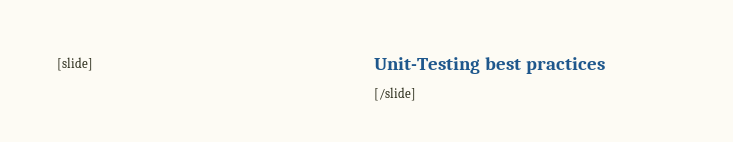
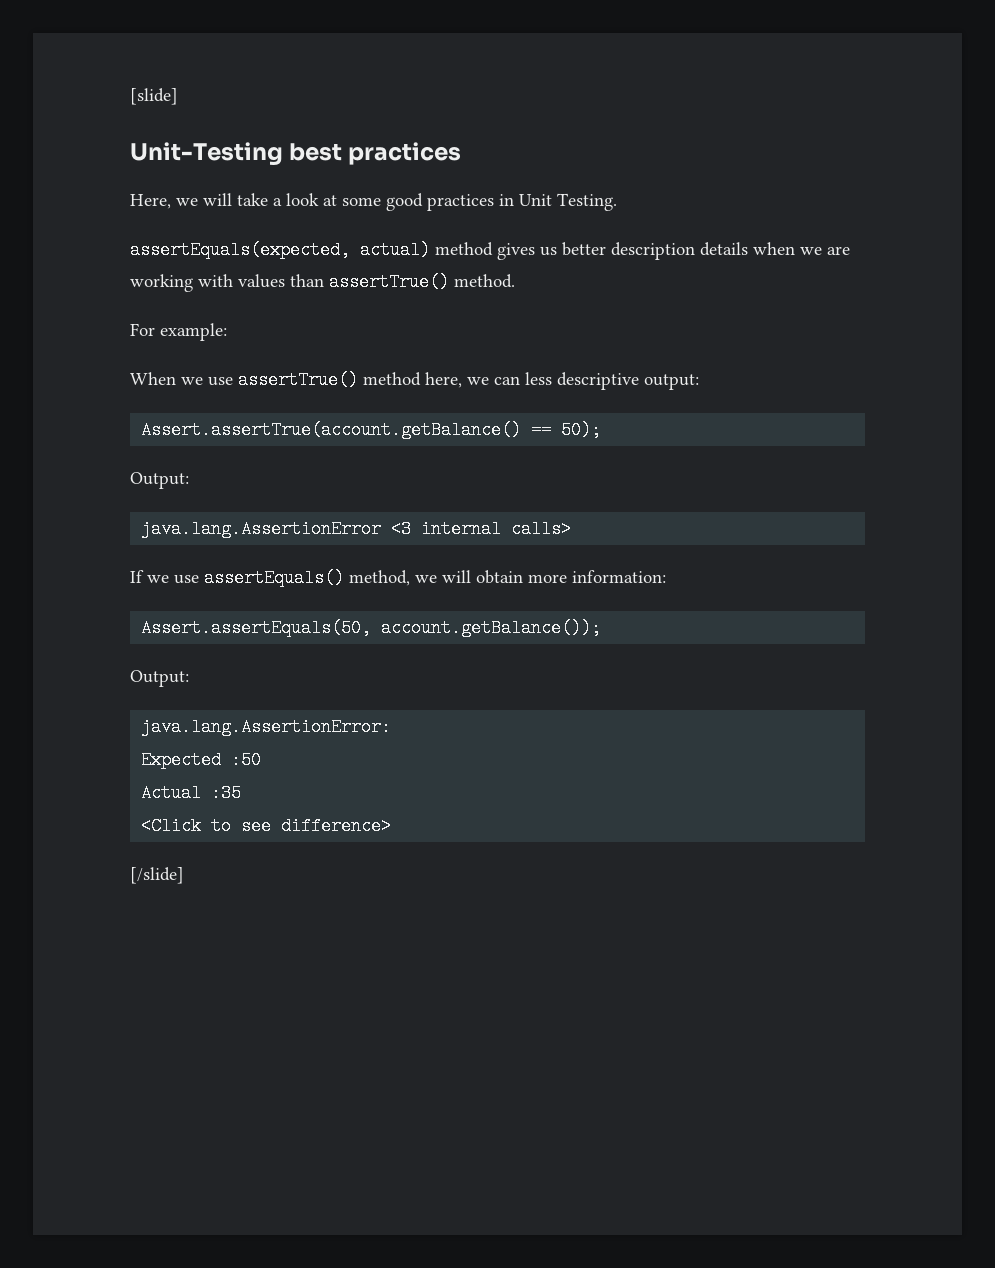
(605, 65) none -> [130,193,617,211] [130,241,850,260] [130,273,515,292] [130,323,227,341] [130,371,699,390] [141,421,602,439] [130,472,189,489] [141,520,572,538] [130,569,666,587] [141,619,602,637] [130,670,189,687] [141,718,392,736] [141,751,262,769] [141,784,242,802] [141,817,392,835] // Here, we will take a look at some good practices in Unit Testing. // assertEquals(expected, actual) method gives us better description details when we are working with values than assertTrue() method. // For example: // When we use assertTrue() method here, we can less descriptive output: // Assert.assertTrue(account.getBalance() == 50); // Output: // java.lang.AssertionError <3 internal calls> // If we use assertEquals() method, we will obtain more information: // Assert.assertEquals(50, account.getBalance()); // Output: // java.lang.AssertionError: // Expected :50 // Actual :35 // <Click to see difference>

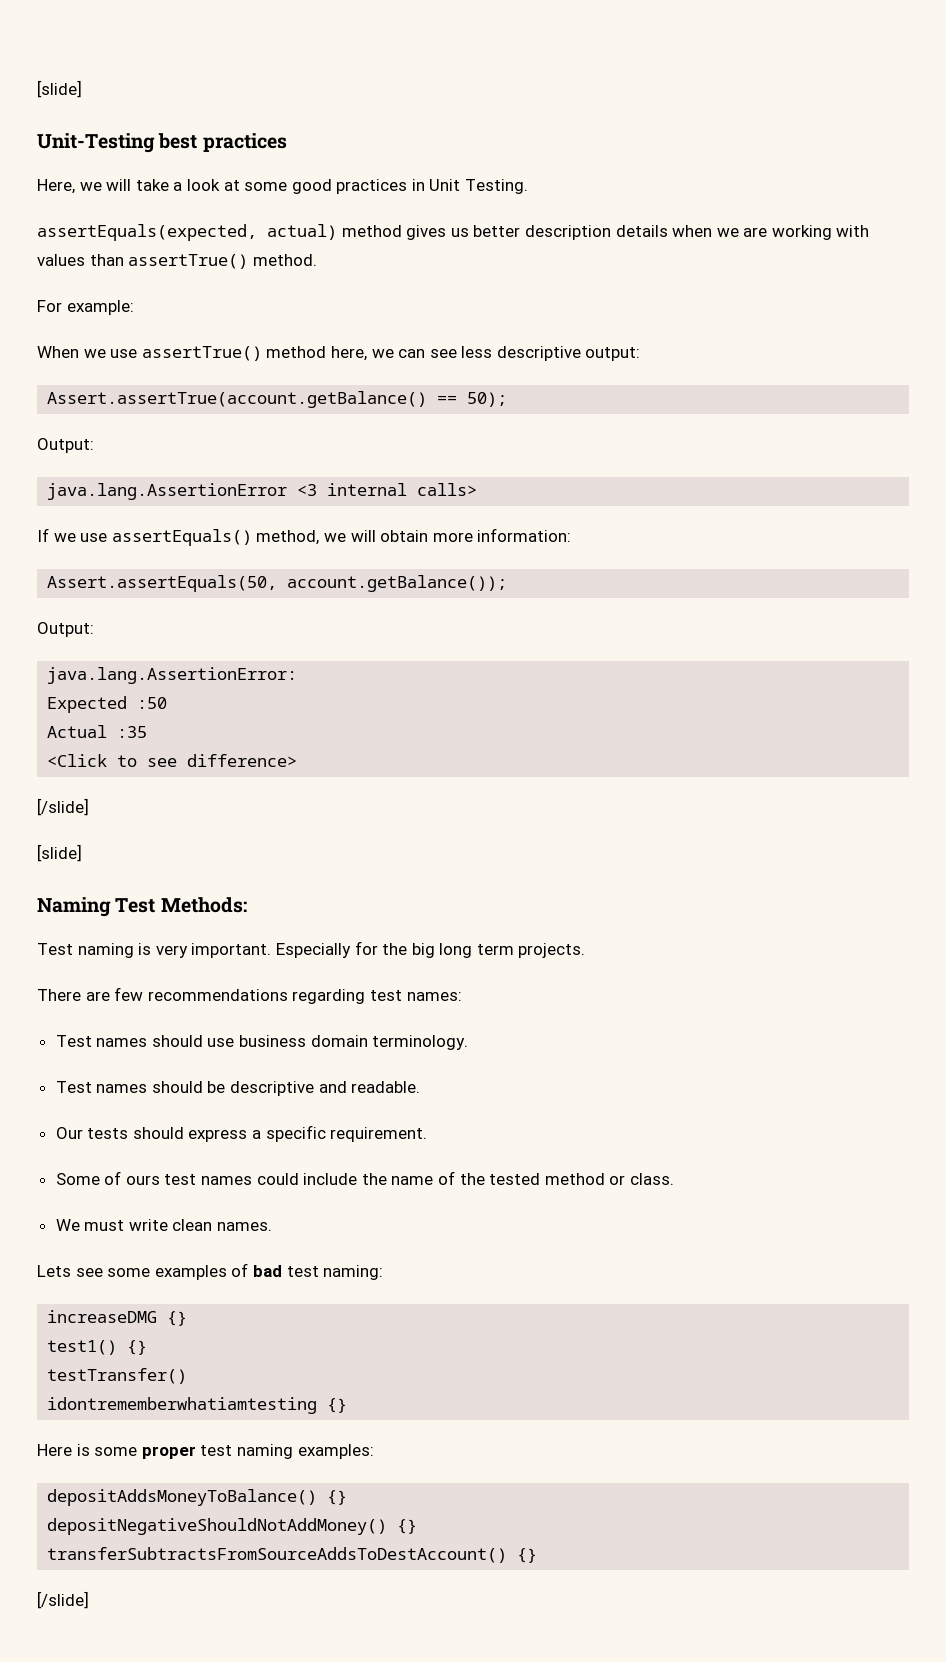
(520, 380) none -> [429,349,457,358] see
(184, 875) none -> [37,844,82,862] [37,897,247,917] [37,941,586,958] [37,987,462,1004] [55,1035,469,1050] [55,1081,421,1096] [55,1125,428,1142] [55,1171,674,1185] [55,1219,273,1231] [37,1263,384,1280] [47,1310,188,1326] [47,1340,148,1355] [47,1368,188,1384] [47,1397,348,1414] [37,1444,374,1459] [47,1489,348,1506] [47,1518,418,1535] [47,1547,538,1563] [37,1591,89,1609] // [slide] // Naming Test Methods: // Test naming is very important. Especially for the big long term projects. // There are few recommendations regarding test names: // Test names should use business domain terminology. // Test names should be descriptive and readable. // Our tests should express a specific requirement. // Some of ours test names could include the name of the tested method or class. // We must write clean names. // Lets see some examples of bad test naming: // increaseDMG {} // test1() {} // testTransfer() // idontrememberwhatiamtesting {} // Here is some proper test naming examples: // depositAddsMoneyToBalance() {} // depositNegativeShouldNotAddMoney() {} // transferSubtractsFromSourceAddsToDestAccount() {} // [/slide]

